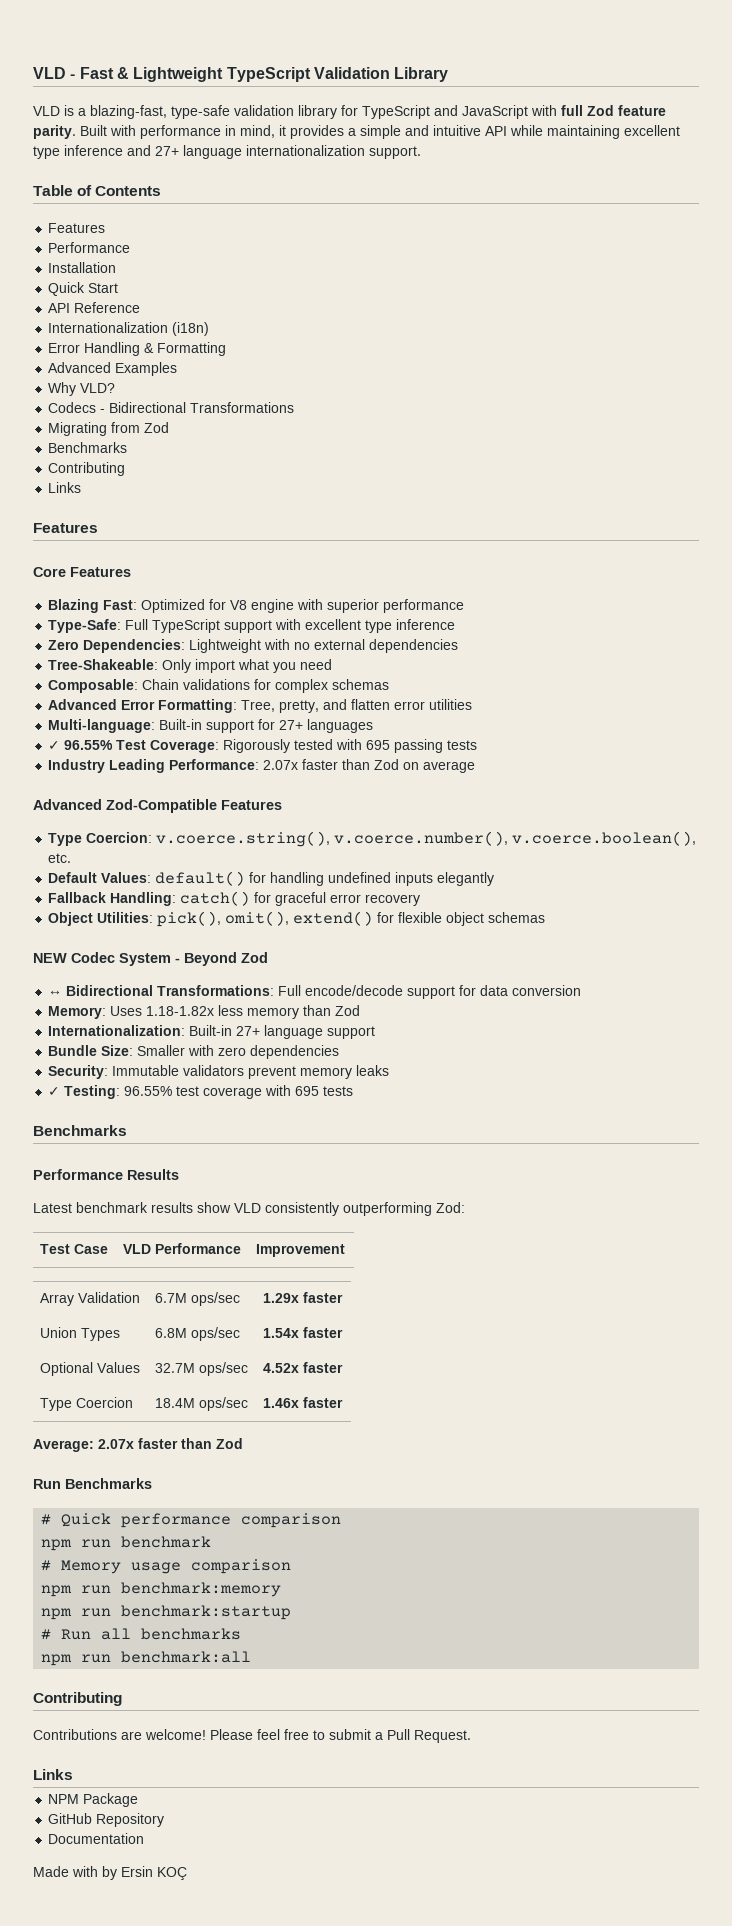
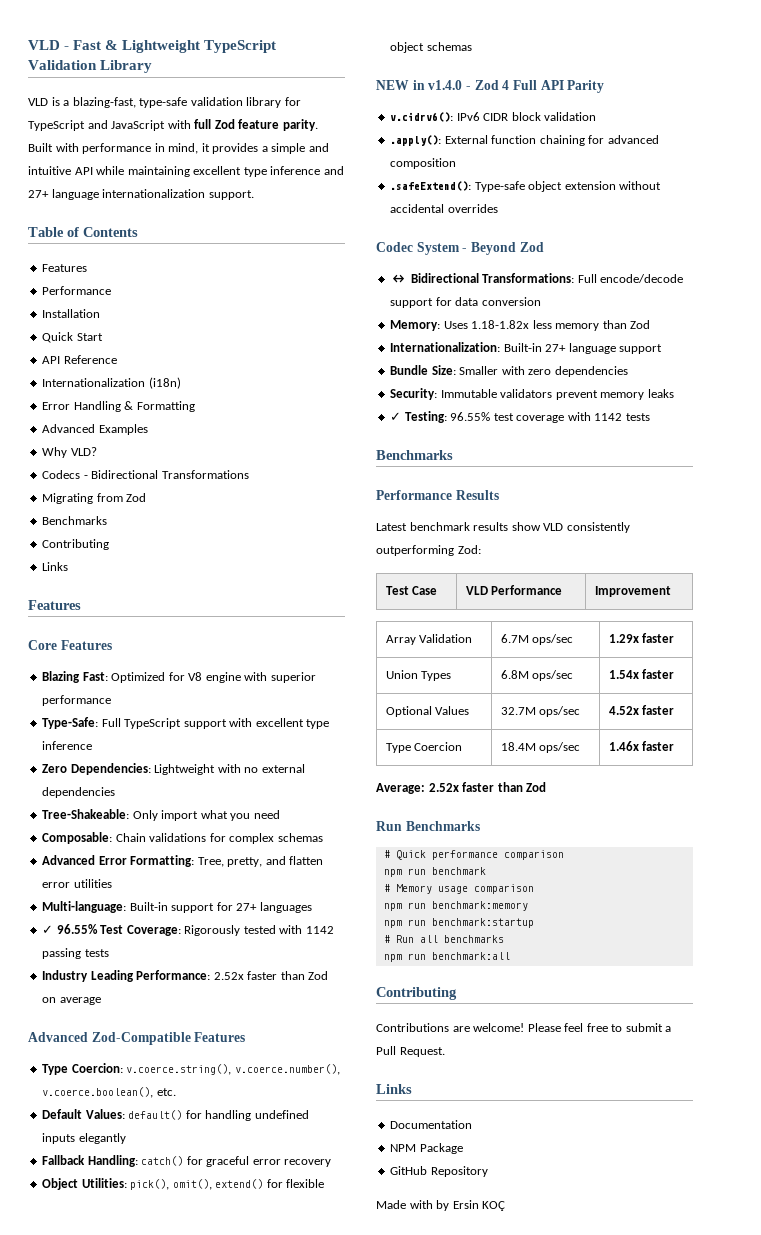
[366,740,391,750] 695 -> [305,926,334,934] 1142
[263,760,299,770] 2.07x -> [213,972,244,980] 2.52x
(67, 958) none -> [412,80,605,93] [390,112,597,122] [390,135,659,146] [390,158,457,169] [390,181,662,192] [390,204,498,213] in v1.4.0 - Zod 4 Full API Parity // v.cidrv6(): IPv6 CIDR block validation // .apply(): External function chaining for advanced composition // .safeExtend(): Type-safe object extension without accidental overrides //
[295,1086,320,1096] 695 -> [594,413,623,421] 1142
[98,1439,134,1449] 2.07x -> [428,783,459,792] 2.52x
(73, 1774) none -> [390,1120,473,1129] // Documentation
[48,1833,145,1844] // Documentation -> (488, 1171) none

